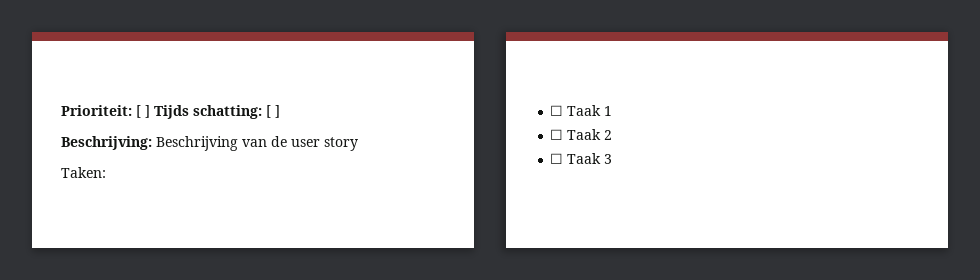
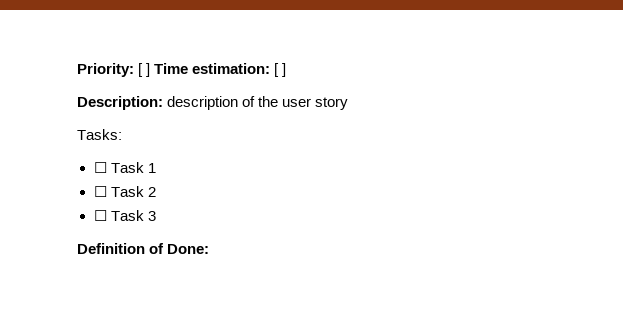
[61,105,262,119] Prioriteit: [ ] Tijds schatting: -> [77,63,271,77] Priority: [ ] Time estimation:
[61,136,287,151] Beschrijving: Beschrijving van de -> [77,96,279,110] Description: description of the
[61,167,106,178] [550,105,602,116] Taken: // ☐ Taak -> [77,129,122,140] [93,162,144,173] Tasks: // ☐ Task
[567,129,602,140] Taak -> [110,186,144,197] Task
[567,153,602,164] Taak -> [110,210,144,221] Task
(613, 159) none -> [77,243,210,254] // Definition of Done:

